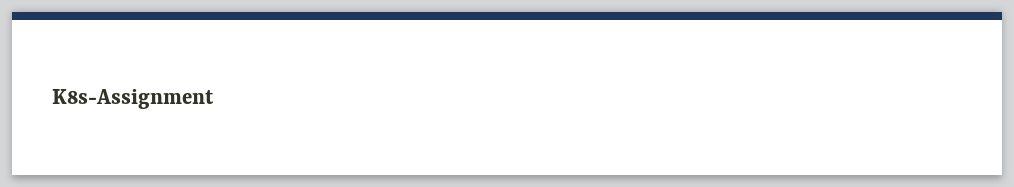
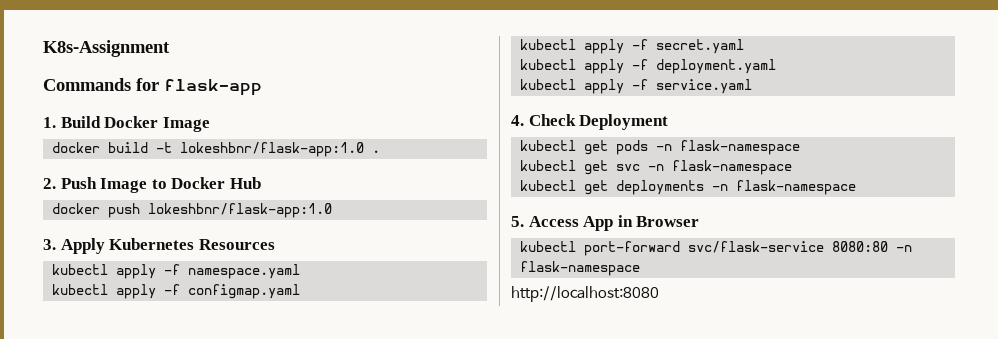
(214, 99) none -> [43,78,262,96] [43,116,210,132] [51,142,380,157] [43,177,261,193] [51,203,332,218] [43,238,275,254] [51,264,300,279] [51,284,300,299] [519,39,744,54] [519,59,776,74] [519,79,752,94] [511,114,669,130] [519,140,800,155] [519,160,792,175] [519,180,856,195] [511,215,700,231] [519,241,912,256] [519,261,640,276] [511,286,659,302] // Commands for flask-app // 1. Build Docker Image // docker build -t lokeshbnr/flask-app:1.0 . // 2. Push Image to Docker Hub // docker push lokeshbnr/flask-app:1.0 // 3. Apply Kubernetes Resources // kubectl apply -f namespace.yaml // kubectl apply -f configmap.yaml // kubectl apply -f secret.yaml // kubectl apply -f deployment.yaml // kubectl apply -f service.yaml // 4. Check Deployment // kubectl get pods -n flask-namespace // kubectl get svc -n flask-namespace // kubectl get deployments -n flask-namespace // 5. Access App in Browser // kubectl port-forward svc/flask-service 8080:80 -n flask-namespace // http://localhost:8080

